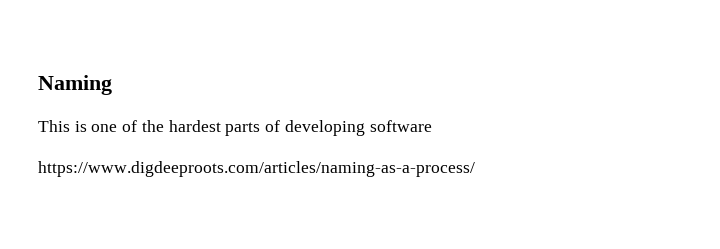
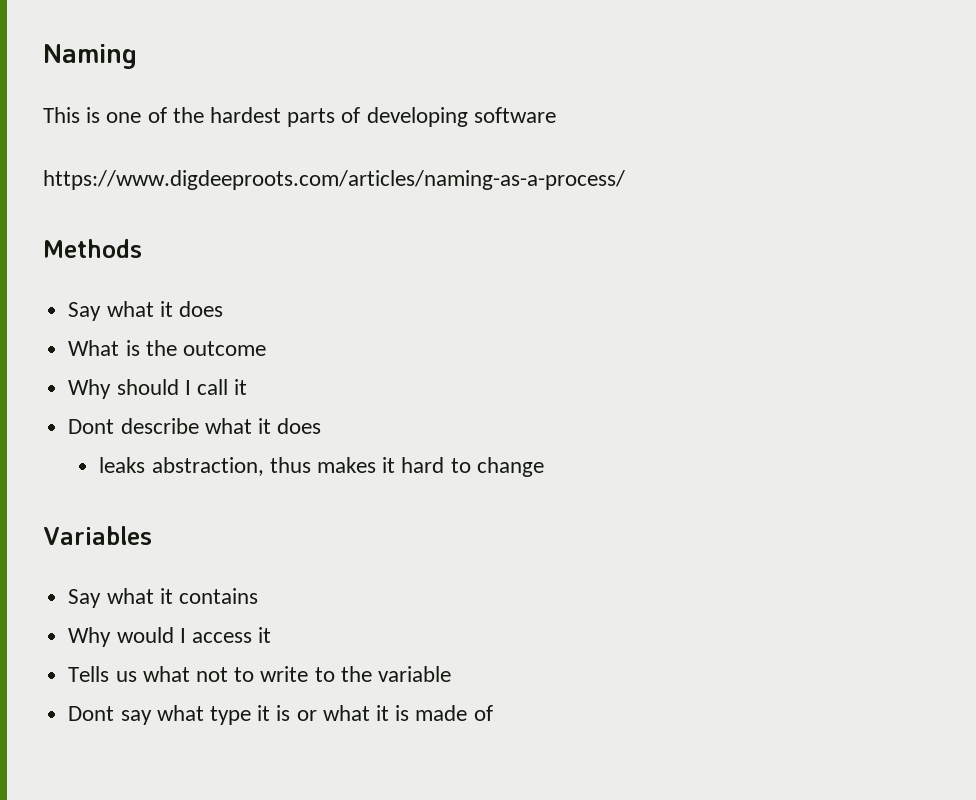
(475, 169) none -> [43,239,142,258] [68,301,223,321] [68,340,266,356] [68,379,248,399] [68,418,322,434] [99,457,544,477] [43,526,152,545] [68,588,258,608] [68,627,272,647] [68,666,451,682] [68,705,493,725] // Methods // Say what it does // What is the outcome // Why should I call it // Dont describe what it does // leaks abstraction, thus makes it hard to change // Variables // Say what it contains // Why would I access it // Tells us what not to write to the variable // Dont say what type it is or what it is made of

